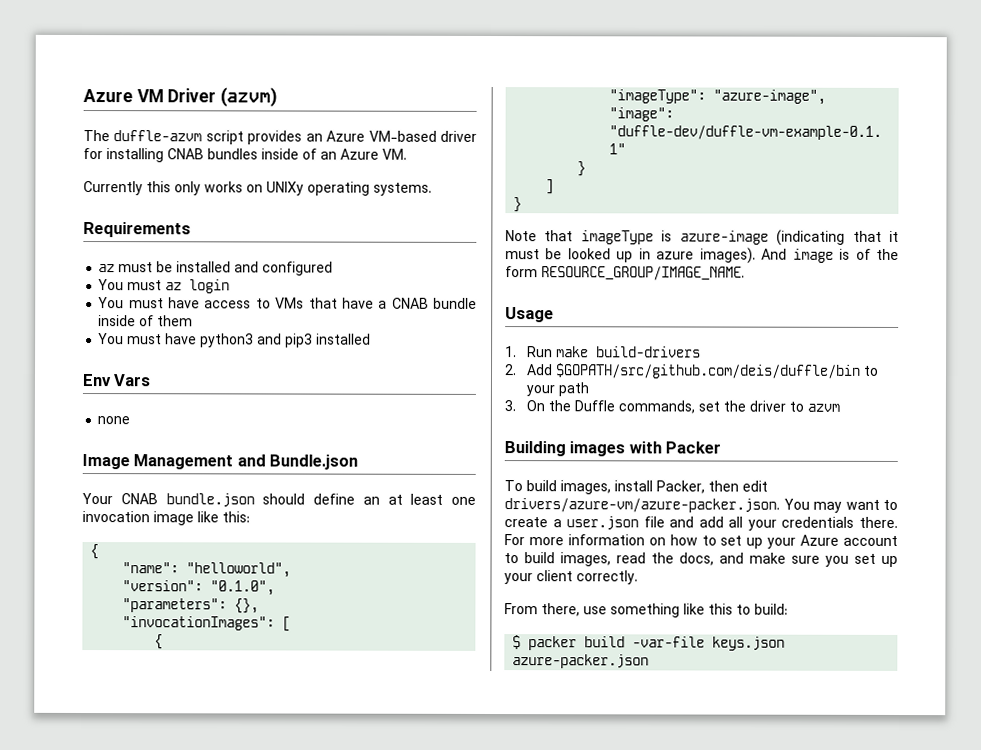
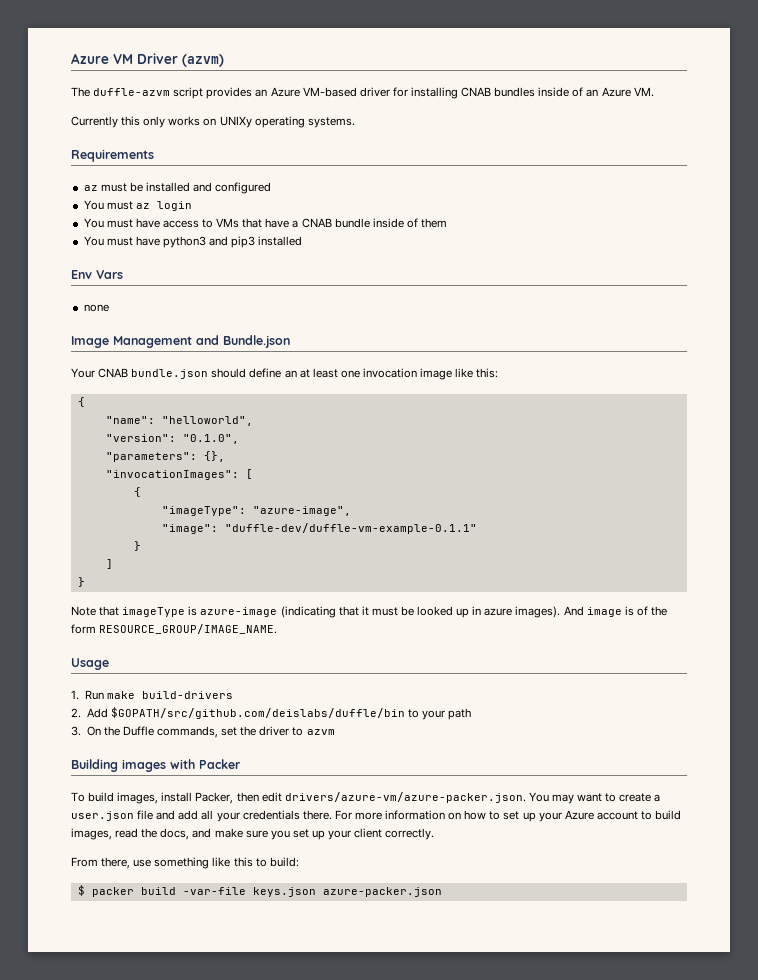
[555,363,862,379] $GOPATH/src/github.com/deis/duffle/bin -> [110,707,405,719] $GOPATH/src/github.com/deislabs/duffle/bin

